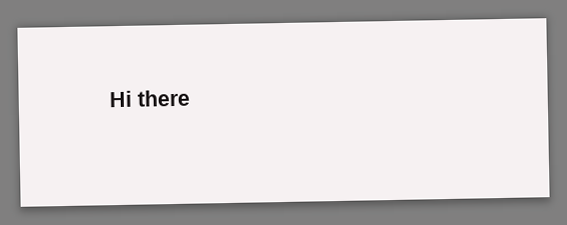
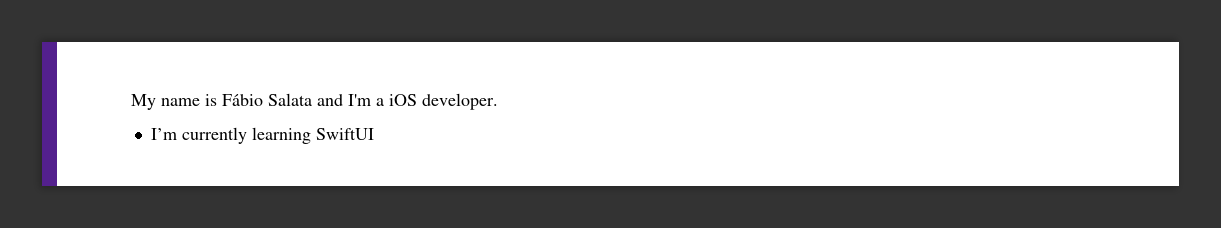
[109,89,190,108] Hi there -> [131,93,498,110] [150,127,374,144] My name is Fábio Salata and I'm a iOS developer. // I’m currently learning SwiftUI

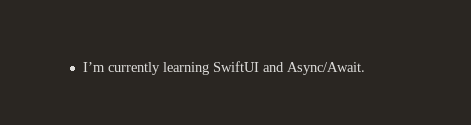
[131,93,498,110] My name is Fábio Salata and I'm a iOS developer. // -> (82, 67) none
(374, 134) none -> [262,62,365,75] and Async/Await.

